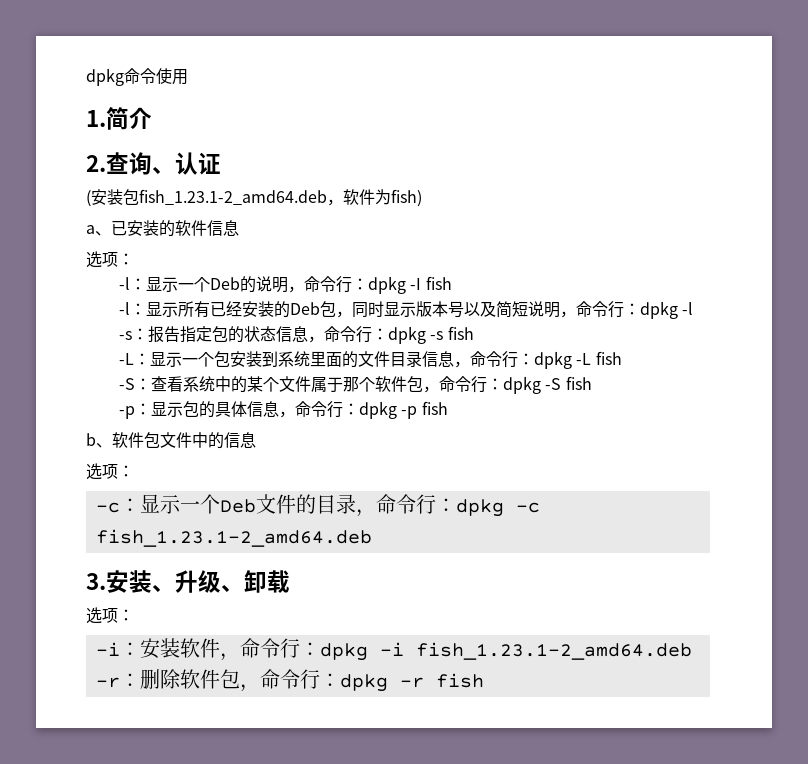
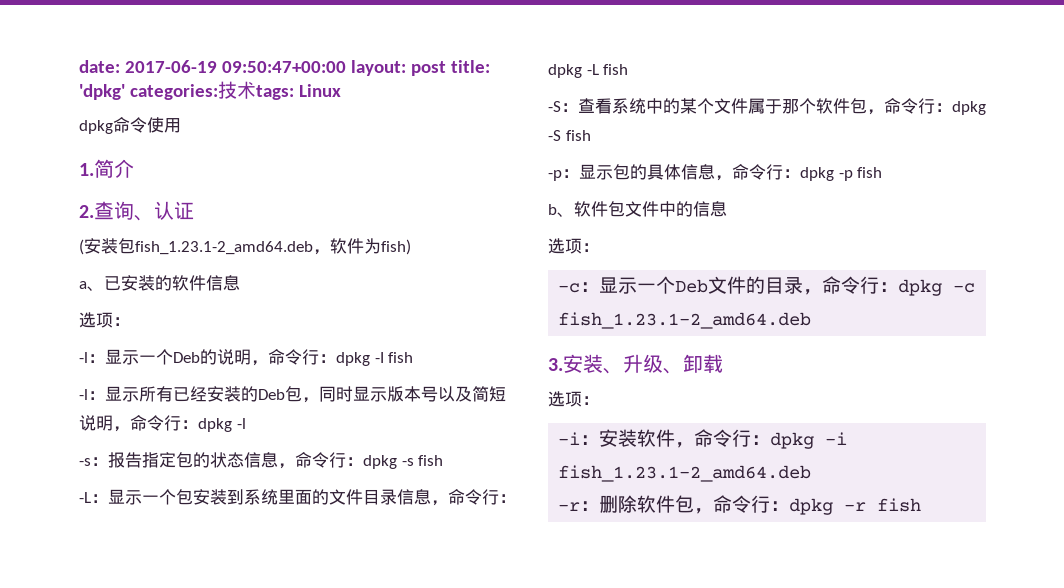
(86, 77) none -> [79,60,490,76] [79,81,341,100] date: 2017-06-19 09:50:47+00:00 layout: post title: 'dpkg' categories:技术tags: Linux //

